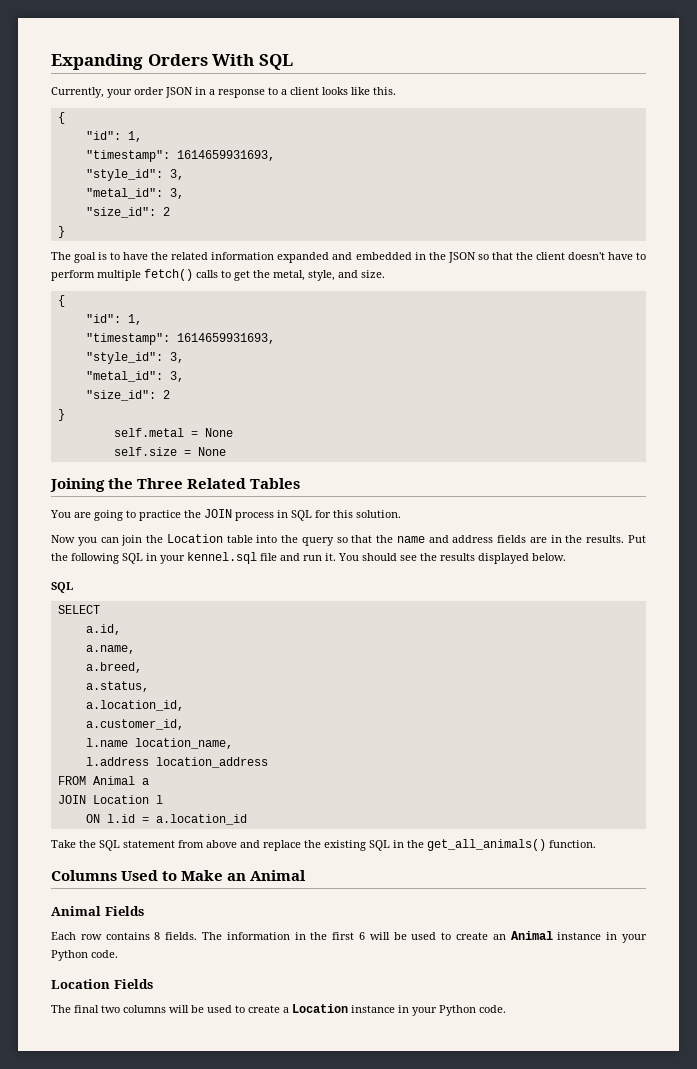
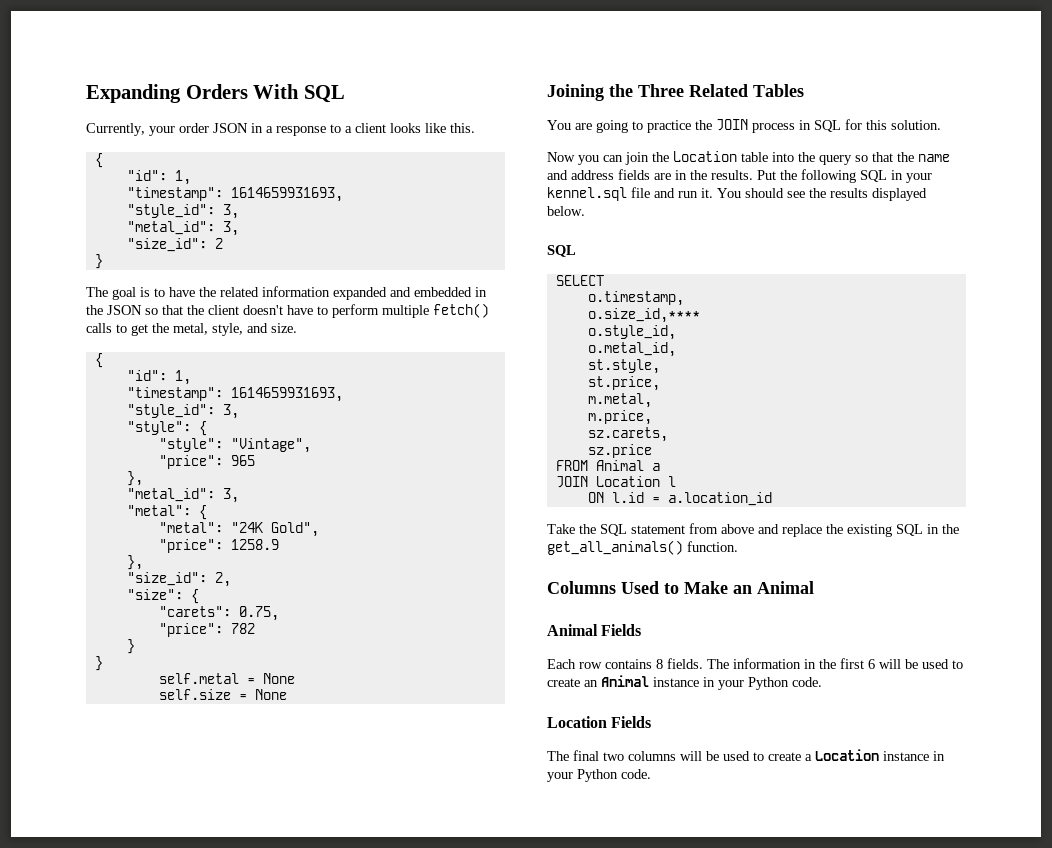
[85,371,184,382] [85,390,170,401] "metal_id": 3, // "size_id": 2 -> [126,421,207,436] [158,438,311,453] [158,455,255,469] [126,471,143,486] [126,488,239,503] [126,505,207,520] [158,522,319,537] [158,539,279,553] [126,555,143,570] [126,572,231,587] [126,589,199,604] [158,606,279,621] [158,623,255,637] [126,639,135,654] "style": { // "style": "Vintage", // "price": 965 // }, // "metal_id": 3, // "metal": { // "metal": "24K Gold", // "price": 1258.9 // }, // "size_id": 2, // "size": { // "carets": 0.75, // "price": 782 // }
[85,624,121,635] [85,645,135,654] [85,662,142,673] [85,681,149,692] [85,700,184,711] [85,719,184,730] [85,738,233,749] [85,757,268,768] a.id, // a.name, // a.breed, // a.status, // a.location_id, // a.customer_id, // l.name location_name, // l.address location_address -> [587,291,684,306] [587,308,700,323] [587,325,676,340] [587,342,676,357] [587,359,660,374] [587,376,660,391] [587,393,652,408] [587,410,652,425] [587,427,668,442] [587,444,652,458] o.timestamp, // o.size_id,**** // o.style_id, // o.metal_id, // st.style, // st.price, // m.metal, // m.price, // sz.carets, // sz.price

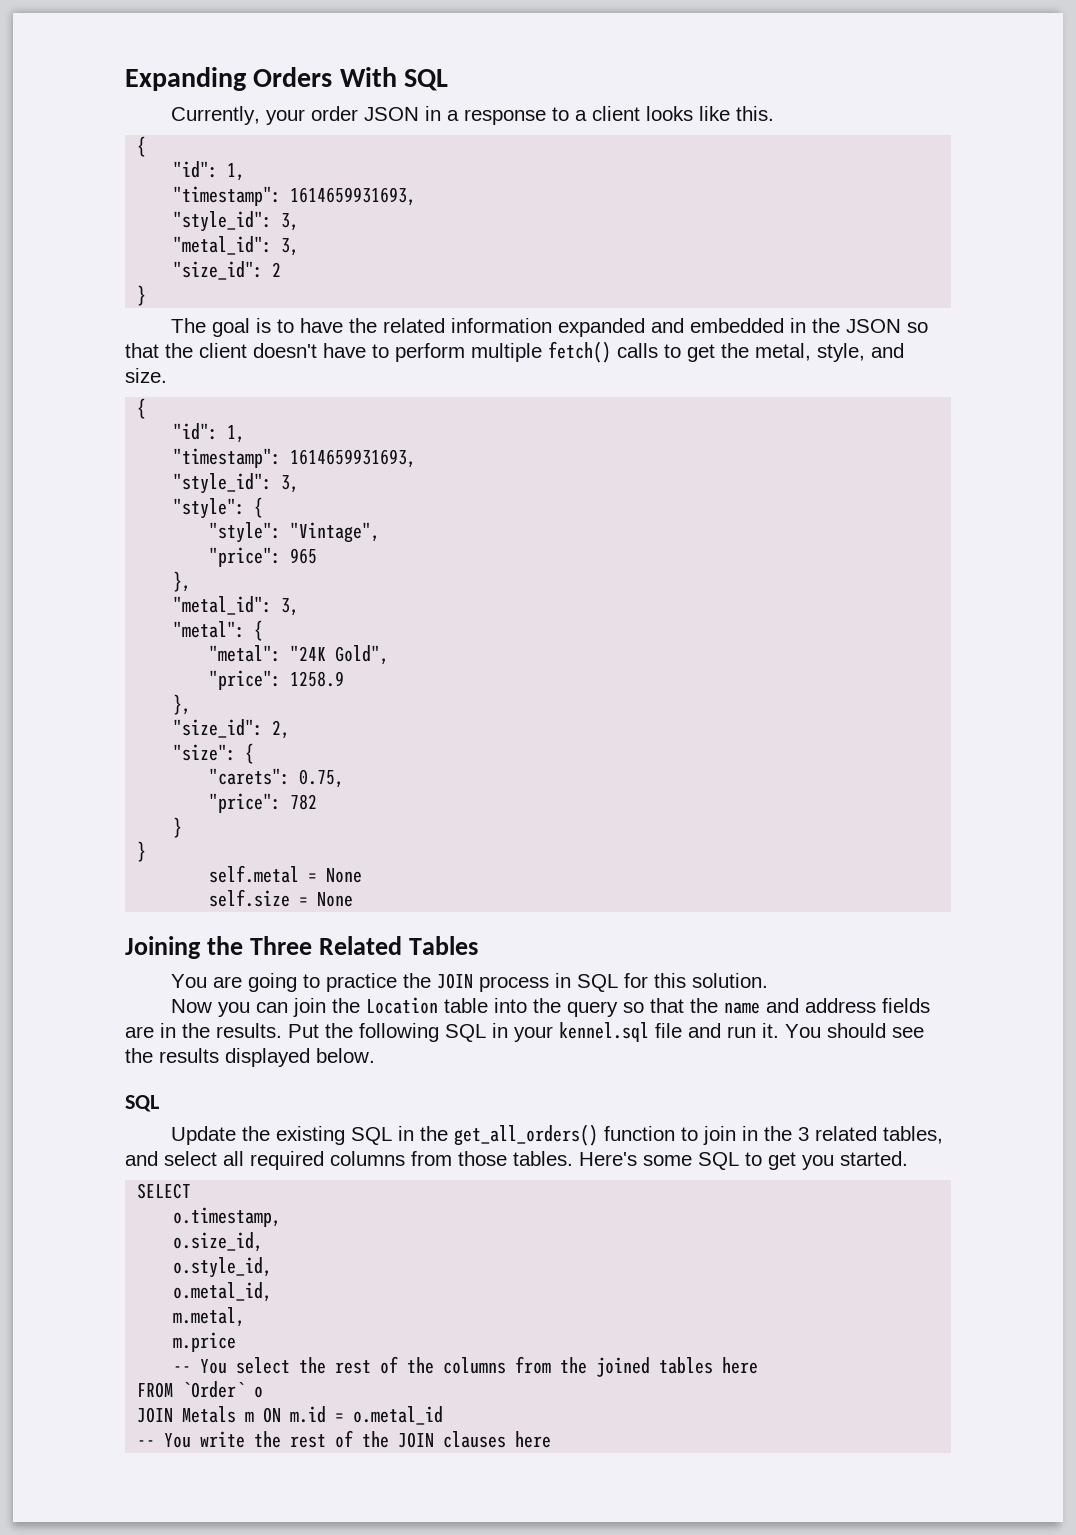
(576, 251) none -> [170,1124,943,1146] [125,1151,908,1170] // Update the existing SQL in the get_all_orders() function to join in the 3 related tables, and select all required columns from those tables. Here's some SQL to get you started.
[587,308,700,323] o.size_id,**** -> [173,1232,264,1252] o.size_id,
[587,359,660,374] [587,376,660,391] // st.style, // st.price, -> (273, 1292) none
[587,410,652,425] [587,427,668,442] [587,444,652,458] m.price, // sz.carets, // sz.price -> [173,1332,237,1352] [173,1356,759,1377] m.price // -- You select the rest of the columns from the joined tables here
[595,460,660,471] [555,476,676,488] [587,492,772,506] [547,523,959,537] [547,540,738,555] [547,581,814,594] [547,624,642,636] [547,658,963,669] [547,675,822,690] [547,716,652,728] [547,749,945,761] [547,769,651,782] Animal a // JOIN Location l // ON l.id = a.location_id // Take the SQL statement from above and replace the existing SQL in the get_all_animals() function. // Columns Used to Make an Animal // Animal Fields // Each row contains 8 fields. The information in the first 6 will be used to create an Animal instance in your Python code. // Location Fields // The final two columns will be used to create a Location instance in your Python code. -> [182,1381,264,1398] [137,1406,444,1425] [137,1430,552,1448] `Order` o // JOIN Metals m ON m.id = o.metal_id // -- You write the rest of the JOIN clauses here

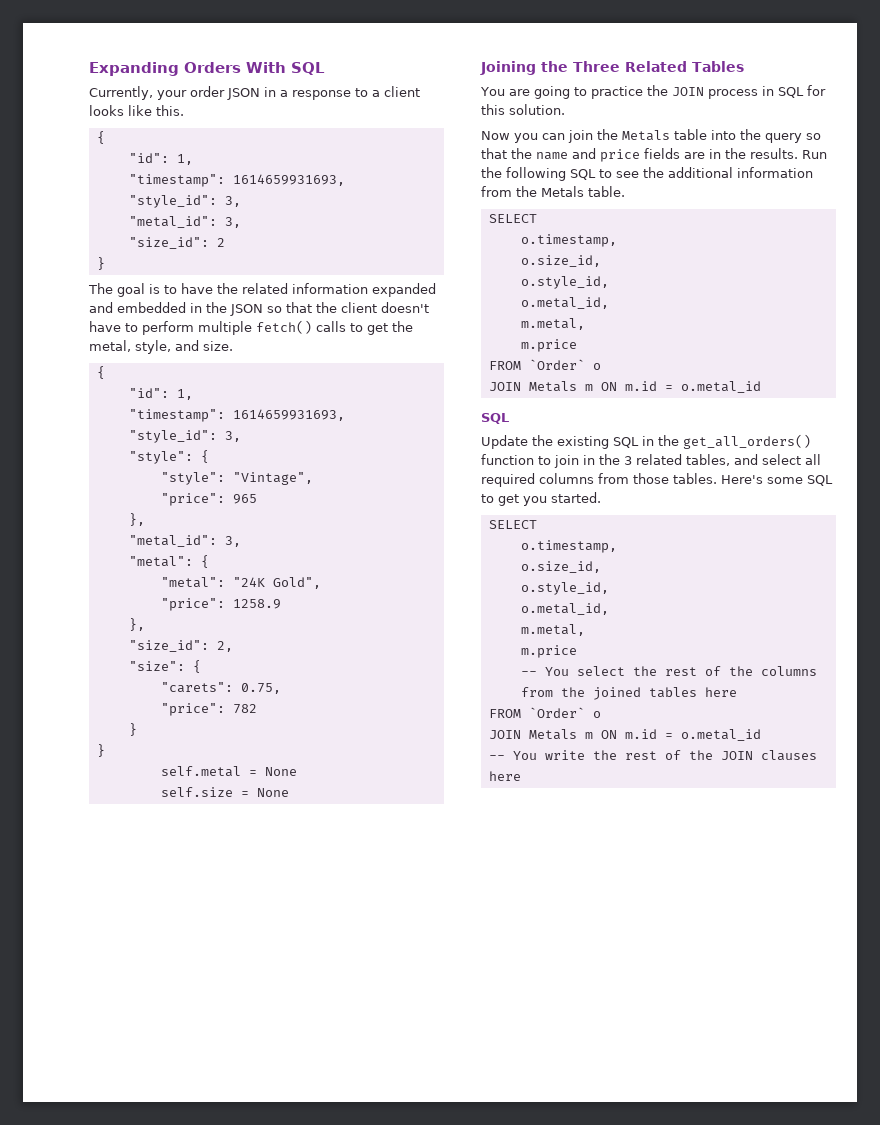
[365,997,438,1014] Location -> [622,130,670,141] Metals
[804,998,876,1013] address -> [600,149,640,162] price
[288,1024,319,1038] Put -> [802,150,827,159] Run
[492,1022,924,1042] [125,1048,375,1067] in your kennel.sql file and run it. You should see the results displayed below. -> [599,167,813,178] [481,186,625,197] [488,214,537,223] [520,234,617,247] [520,255,601,267] [520,276,609,289] [520,297,609,309] [520,318,585,330] [520,339,577,352] [488,359,601,370] [488,381,761,393] to see the additional information from the Metals table. // SELECT // o.timestamp, // o.size_id, // o.style_id, // o.metal_id, // m.metal, // m.price // FROM `Order` o // JOIN Metals m ON m.id = o.metal_id

